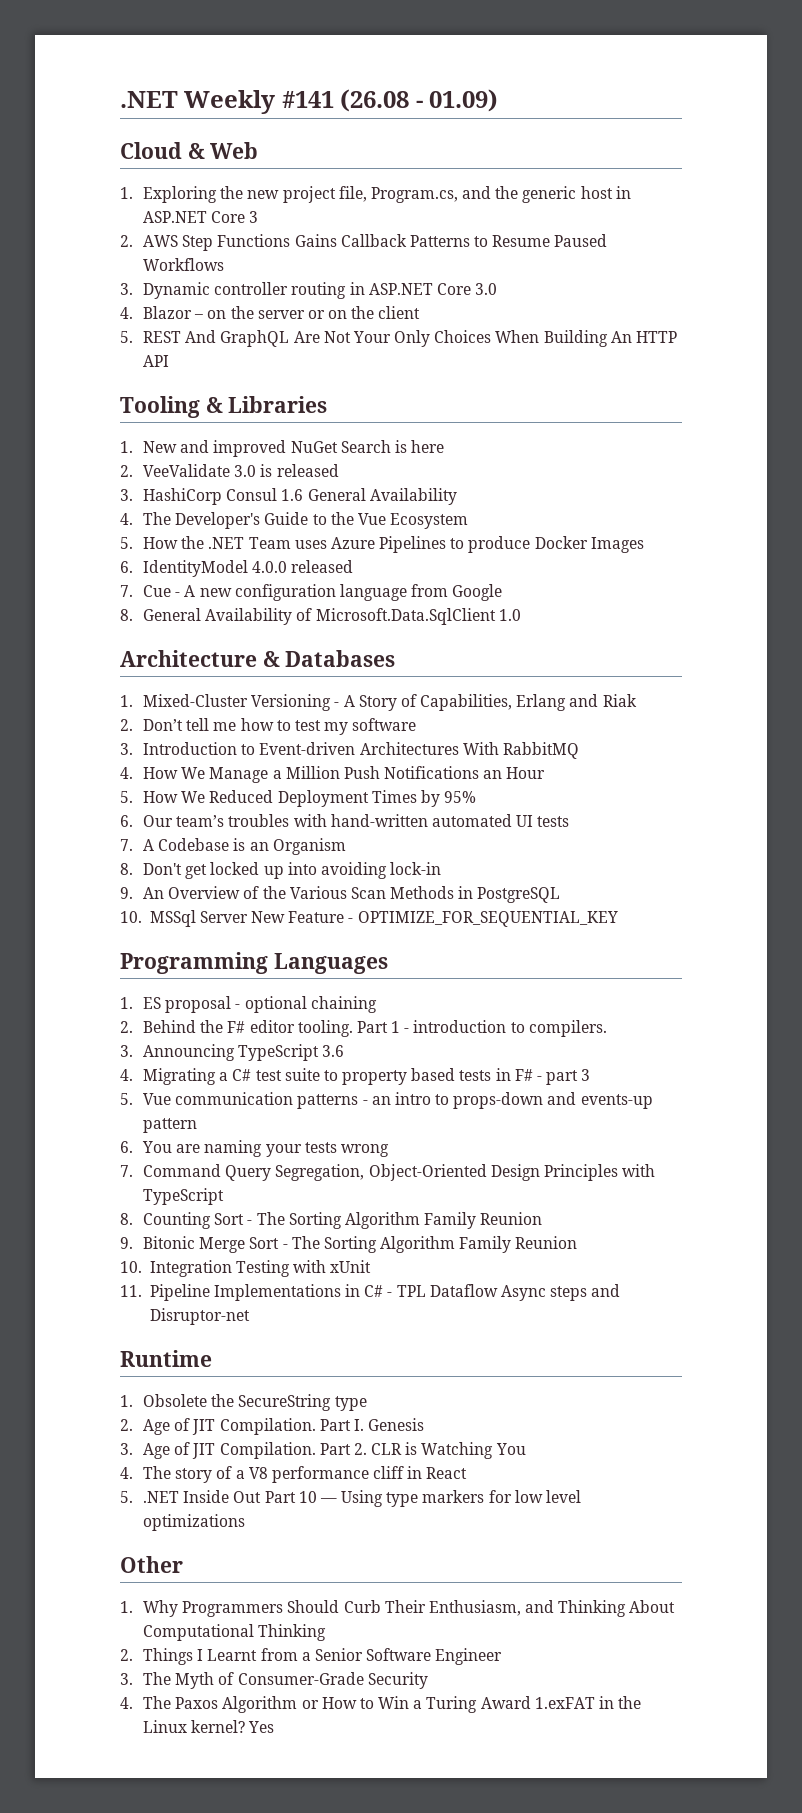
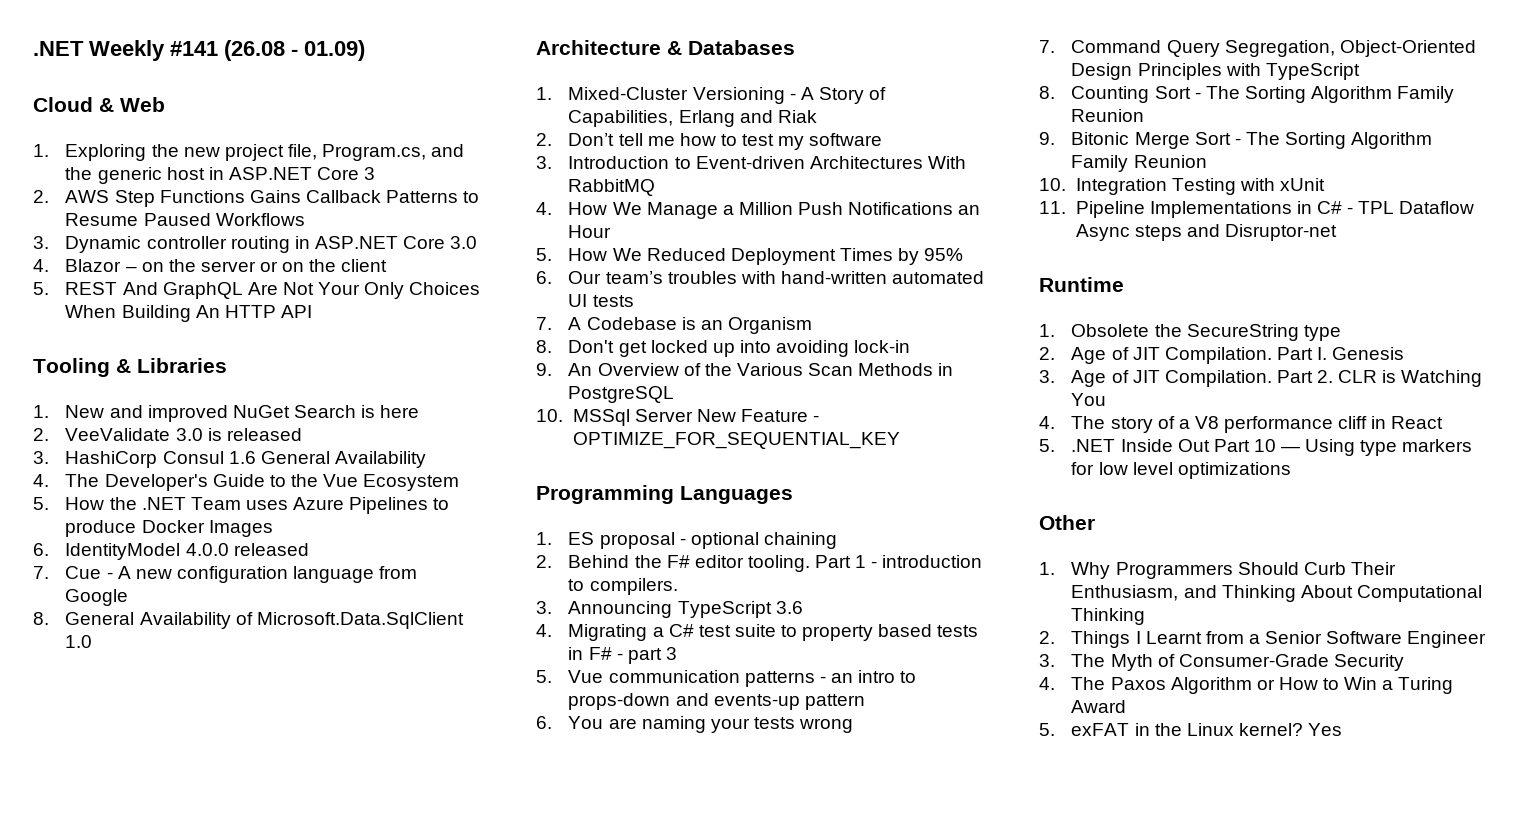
[534,1697,595,1709] 1.exFAT -> [1039,723,1130,736] // 5. exFAT

